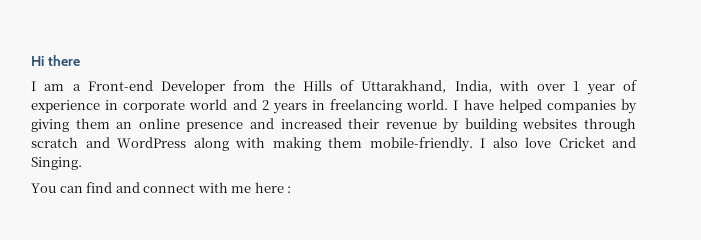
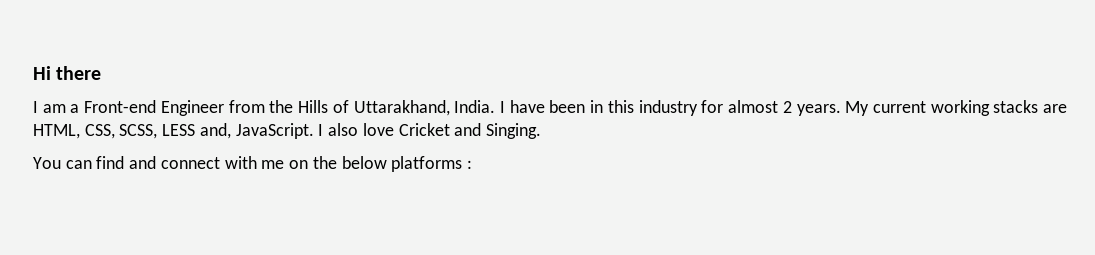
[161,80,226,94] Developer -> [160,100,224,116] Engineer
[454,80,637,95] [31,99,638,114] [31,118,636,133] [31,137,473,152] India, with over 1 year of experience in corporate world and 2 years in freelancing world. I have helped companies by giving them an online presence and increased their revenue by building websites through scratch and WordPress along with making them mobile-friendly. -> [454,100,1068,116] [33,123,314,139] India. I have been in this industry for almost 2 years. My current working stacks are HTML, CSS, SCSS, LESS and, JavaScript.
[254,182,284,193] here -> [289,156,463,172] on the below platforms

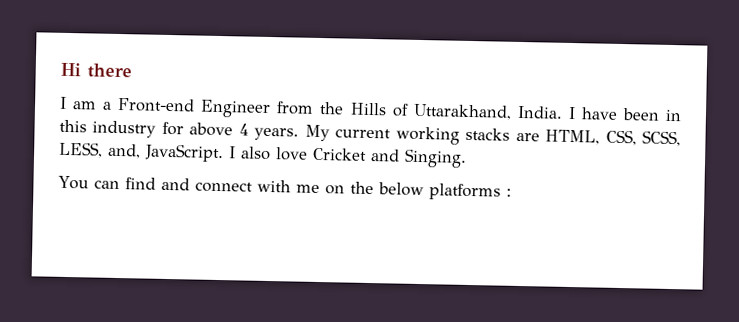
[728,100,792,113] almost 2 -> [189,122,249,137] above 4
[162,124,196,136] LESS -> [59,141,103,158] LESS,

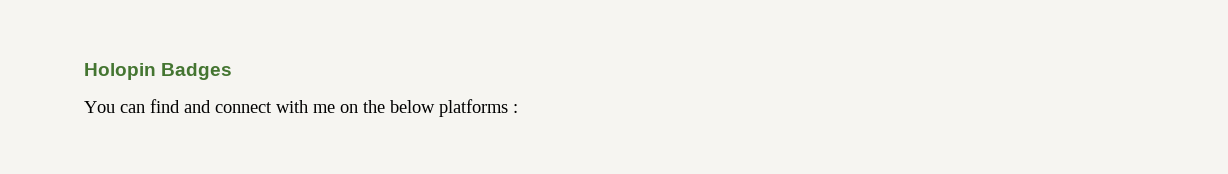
[60,62,132,79] [59,96,682,122] [59,119,681,147] [59,141,467,168] Hi there // I am a Front-end Engineer from the Hills of Uttarakhand, India. I have been in this industry for above 4 years. My current working stacks are HTML, CSS, SCSS, LESS, and, JavaScript. I also love Cricket and Singing. -> [84,63,233,80] Holopin Badges

